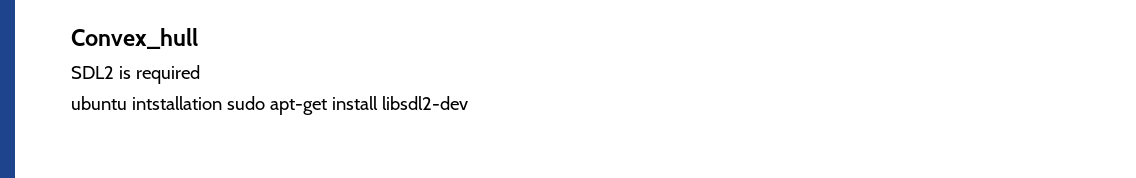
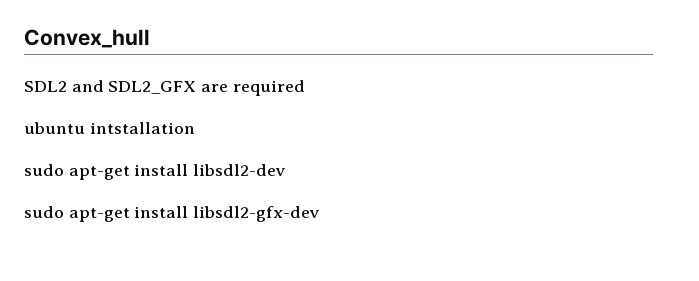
[118,66,131,79] is -> [71,80,229,94] and SDL2_GFX are
(222, 103) none -> (195, 128) //
(468, 103) none -> [24,206,320,222] // sudo apt-get install libsdl2-gfx-dev

